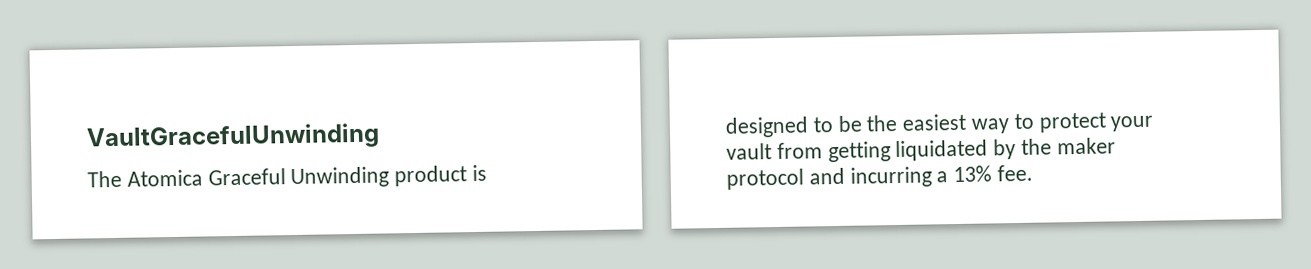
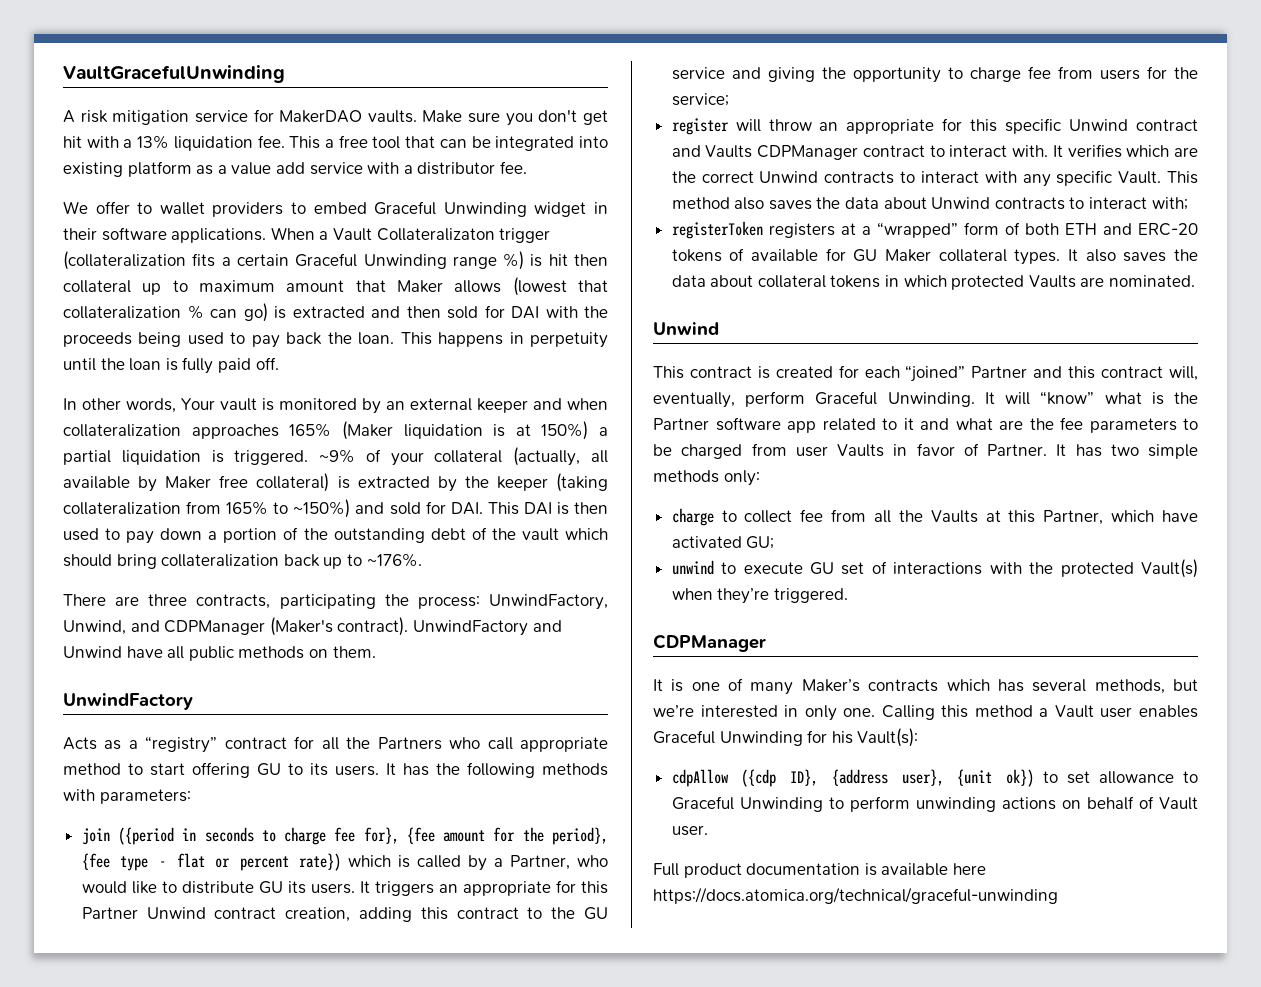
[87,164,488,189] [725,112,1155,138] [726,137,1116,163] [726,164,1034,190] The Atomica Graceful Unwinding product is designed to be the easiest way to protect your vault from getting liquidated by the maker protocol and incurring a 13% fee. -> [63,109,608,126] [63,135,608,151] [63,161,527,177] [63,201,609,217] [63,227,551,243] [63,251,609,270] [63,277,608,296] [63,303,608,322] [63,332,608,348] [63,357,279,374] [63,398,608,414] [63,421,608,440] [63,447,608,466] [63,473,609,492] [63,499,608,518] [63,527,608,544] [63,553,422,569] [63,594,608,610] [63,617,562,636] [63,646,376,661] [63,693,193,710] [63,736,608,753] [63,762,608,778] [63,789,191,804] [81,827,608,845] [81,853,608,871] [81,880,608,896] [81,907,609,922] [671,66,1198,83] [671,93,729,106] [671,118,1198,135] [671,144,1198,160] [671,170,1198,187] [671,197,1188,210] [671,221,1198,239] [671,248,1198,265] [671,275,1196,290] [653,322,719,335] [653,365,1198,382] [653,391,1198,408] [653,417,1198,433] [653,443,1198,459] [653,470,760,486] [671,508,1198,526] [671,536,775,549] [671,559,1198,578] [671,588,848,604] [653,634,766,652] [653,678,1198,695] [653,705,1198,721] [653,728,919,747] [671,769,1198,787] [671,796,1198,812] [671,825,708,836] [653,863,986,878] [653,887,1058,904] A risk mitigation service for MakerDAO vaults. Make sure you don't get hit with a 13% liquidation fee. This a free tool that can be integrated into existing platform as a value add service with a distributor fee. // We offer to wallet providers to embed Graceful Unwinding widget in their software applications. When a Vault Collateralizaton trigger (collateralization fits a certain Graceful Unwinding range %) is hit then collateral up to maximum amount that Maker allows (lowest that collateralization % can go) is extracted and then sold for DAI with the proceeds being used to pay back the loan. This happens in perpetuity until the loan is fully paid off. // In other words, Your vault is monitored by an external keeper and when collateralization approaches 165% (Maker liquidation is at 150%) a partial liquidation is triggered. ~9% of your collateral (actually, all available by Maker free collateral) is extracted by the keeper (taking collateralization from 165% to ~150%) and sold for DAI. This DAI is then used to pay down a portion of the outstanding debt of the vault which should bring collateralization back up to ~176%. // There are three contracts, participating the process: UnwindFactory, Unwind, and CDPManager (Maker's contract). UnwindFactory and Unwind have all public methods on them. // UnwindFactory // Acts as a “registry” contract for all the Partners who call appropriate method to start offering GU to its users. It has the following methods with parameters: // join ({period in seconds to charge fee for}, {fee amount for the period}, {fee type - flat or percent rate}) which is called by a Partner, who would like to distribute GU its users. It triggers an appropriate for this Partner Unwind contract creation, adding this contract to the GU service and giving the opportunity to charge fee from users for the service; // register will throw an appropriate for this specific Unwind contract and Vaults CDPManager contract to interact with. It verifies which are the correct Unwind contracts to interact with any specific Vault. This method also saves the data about Unwind contracts to interact with; // registerToken registers at a “wrapped” form of both ETH and ERC-20 tokens of available for GU Maker collateral types. It also saves the data about collateral tokens in which protected Vaults are nominated. // Unwind // This contract is created for each “joined” Partner and this contract will, eventually, perform Graceful Unwinding. It will “know” what is the Partner software app related to it and what are the fee parameters to be charged from user Vaults in favor of Partner. It has two simple methods only: // charge to collect fee from all the Vaults at this Partner, which have activated GU; // unwind to execute GU set of interactions with the protected Vault(s) when they’re triggered. // CDPManager // It is one of many Maker’s contracts which has several methods, but we’re interested in only one. Calling this method a Vault user enables Graceful Unwinding for his Vault(s): // cdpAllow ({cdp ID}, {address user}, {unit ok}) to set allowance to Graceful Unwinding to perform unwinding actions on behalf of Vault user. // Full product documentation is available here https://docs.atomica.org/technical/graceful-unwinding

